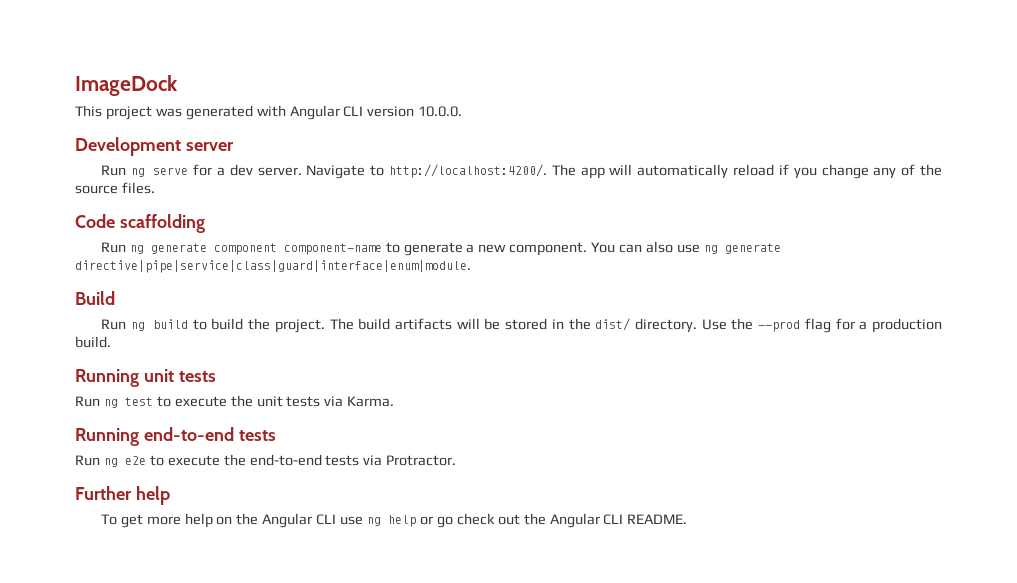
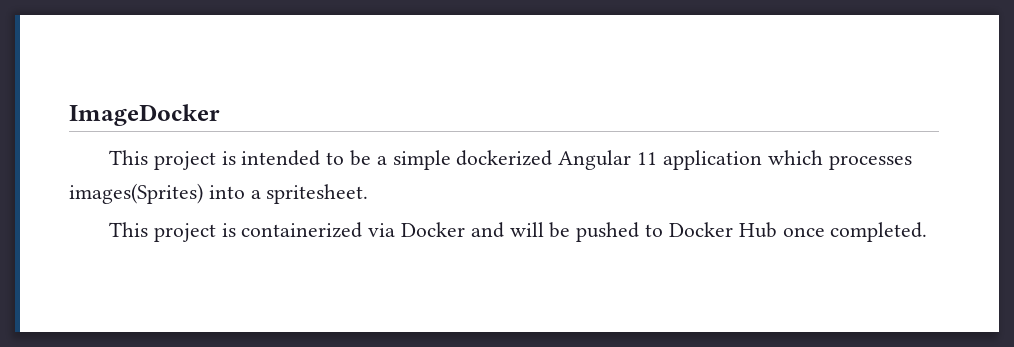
[75,75,178,96] [75,105,463,120] [75,137,234,156] [100,164,942,179] [75,182,155,194] [75,214,205,233] [100,241,781,256] [75,260,471,273] [75,291,115,305] [100,318,942,333] [75,336,111,348] [75,369,216,387] [75,395,395,408] [75,427,276,446] [75,454,457,467] [75,486,170,505] [100,513,688,528] ImageDock // This project was generated with Angular CLI version 10.0.0. // Development server // Run ng serve for a dev server. Navigate to http://localhost:4200/. The app will automatically reload if you change any of the source files. // Code scaffolding // Run ng generate component component-name to generate a new component. You can also use ng generate directive|pipe|service|class|guard|interface|enum|module. // Build // Run ng build to build the project. The build artifacts will be stored in the dist/ directory. Use the --prod flag for a production build. // Running unit tests // Run ng test to execute the unit tests via Karma. // Running end-to-end tests // Run ng e2e to execute the end-to-end tests via Protractor. // Further help // To get more help on the Angular CLI use ng help or go check out the Angular CLI README. -> [69,104,220,126] [109,150,912,170] [69,183,369,204] [109,222,928,242] ImageDocker // This project is intended to be a simple dockerized Angular 11 application which processes images(Sprites) into a spritesheet. // This project is containerized via Docker and will be pushed to Docker Hub once completed.

